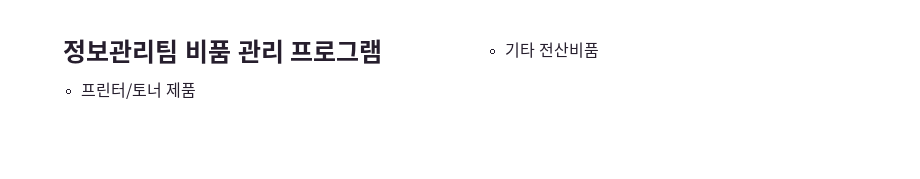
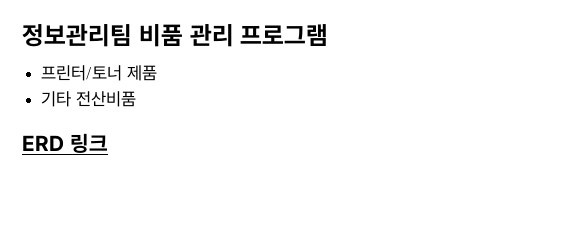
(599, 50) none -> [22,133,108,153] // ERD 링크

